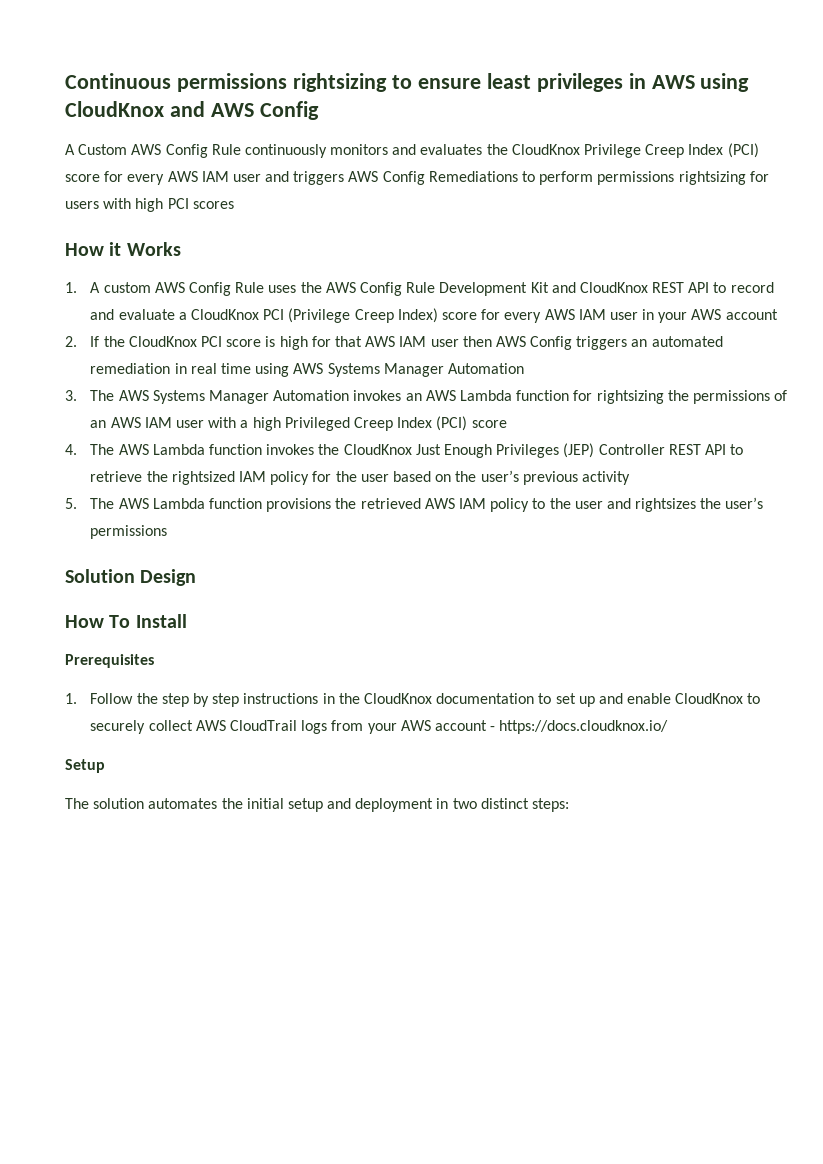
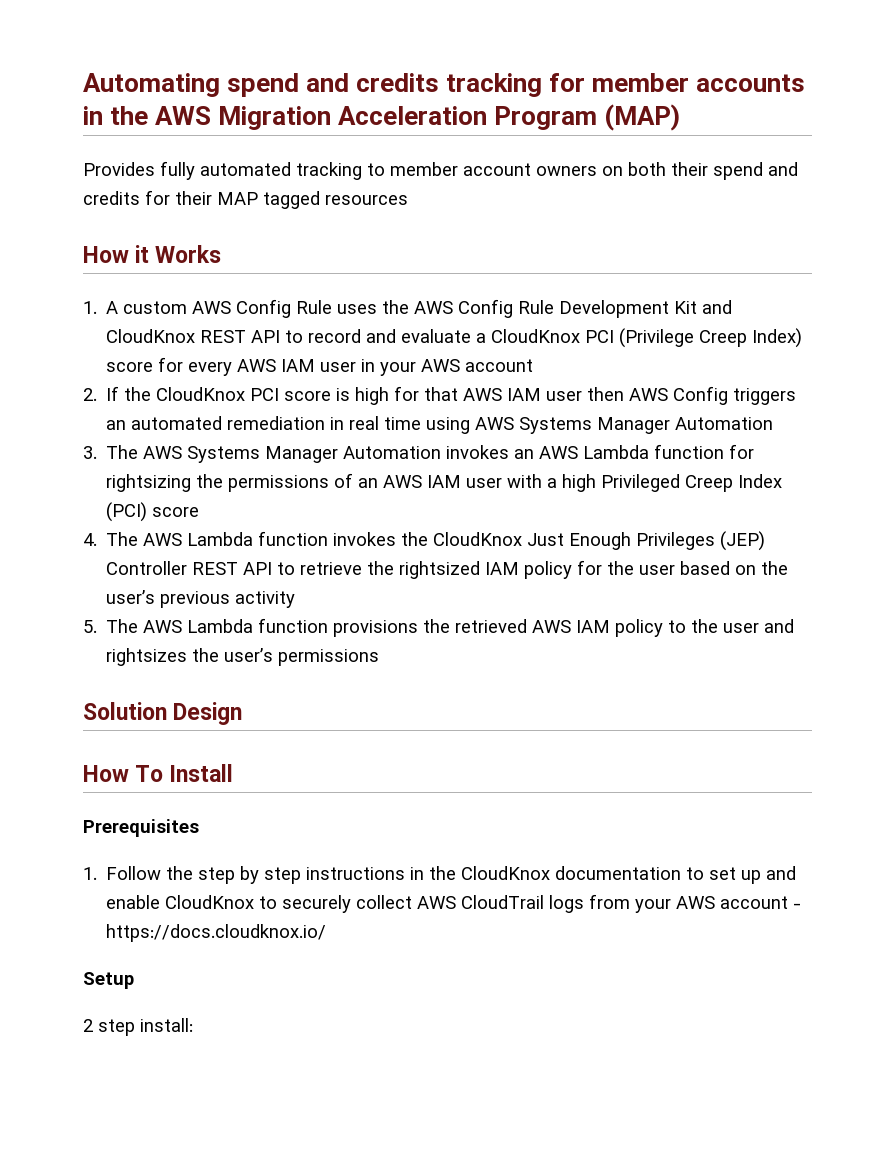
[65,73,750,92] [65,101,319,120] [65,143,759,158] [65,171,769,185] [65,198,234,212] Continuous permissions rightsizing to ensure least privileges in AWS using CloudKnox and AWS Config // A Custom AWS Config Rule continuously monitors and evaluates the CloudKnox Privilege Creep Index (PCI) score for every AWS IAM user and triggers AWS Config Remediations to perform permissions rightsizing for users with high PCI scores -> [83,73,806,97] [83,104,681,131] [83,161,798,180] [83,190,408,209] Automating spend and credits tracking for member accounts in the AWS Migration Acceleration Program (MAP) // Provides fully automated tracking to member account owners on both their spend and credits for their MAP tagged resources
[65,798,570,812] The solution automates the initial setup and deployment in two distinct steps: -> [83,1018,193,1036] 2 step install:

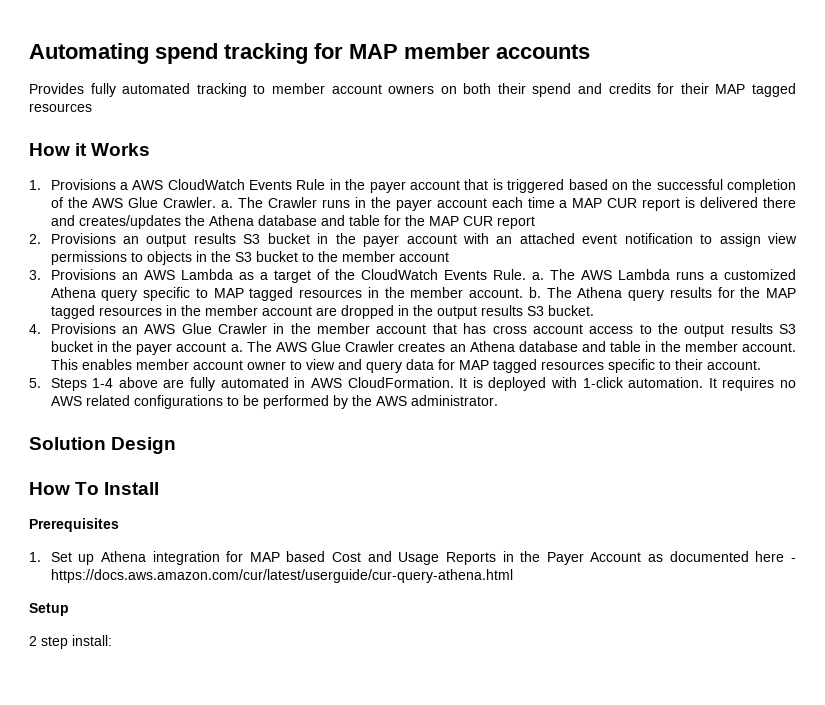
[306,73,440,92] and credits -> (218, 53) none
(586, 82) none -> [349,44,398,59] MAP
[83,104,681,131] in the AWS Migration Acceleration Program (MAP) -> (590, 51) none
[106,299,733,318] [106,328,803,348] [106,357,534,376] [83,386,797,405] [106,416,774,434] [83,444,755,463] [106,473,783,492] [106,502,200,522] [83,531,766,551] [106,560,789,579] [106,590,296,608] [83,618,795,637] [106,648,380,666] A custom AWS Config Rule uses the AWS Config Rule Development Kit and CloudKnox REST API to record and evaluate a CloudKnox PCI (Privilege Creep Index) score for every AWS IAM user in your AWS account // 2. If the CloudKnox PCI score is high for that AWS IAM user then AWS Config triggers an automated remediation in real time using AWS Systems Manager Automation // 3. The AWS Systems Manager Automation invokes an AWS Lambda function for rightsizing the permissions of an AWS IAM user with a high Privileged Creep Index (PCI) score // 4. The AWS Lambda function invokes the CloudKnox Just Enough Privileges (JEP) Controller REST API to retrieve the rightsized IAM policy for the user based on the user’s previous activity // 5. The AWS Lambda function provisions the retrieved AWS IAM policy to the user and rightsizes the user’s permissions -> [50,179,796,193] [50,197,797,211] [50,215,535,229] [29,233,798,247] [50,251,449,265] [29,269,796,283] [50,287,797,301] [50,305,594,319] [29,323,796,337] [50,341,796,355] [50,359,761,373] [29,377,796,391] [50,395,498,409] Provisions a AWS CloudWatch Events Rule in the payer account that is triggered based on the successful completion of the AWS Glue Crawler. a. The Crawler runs in the payer account each time a MAP CUR report is delivered there and creates/updates the Athena database and table for the MAP CUR report // 2. Provisions an output results S3 bucket in the payer account with an attached event notification to assign view permissions to objects in the S3 bucket to the member account // 3. Provisions an AWS Lambda as a target of the CloudWatch Events Rule. a. The AWS Lambda runs a customized Athena query specific to MAP tagged resources in the member account. b. The Athena query results for the MAP tagged resources in the member account are dropped in the output results S3 bucket. // 4. Provisions an AWS Glue Crawler in the member account that has cross account access to the output results S3 bucket in the payer account a. The AWS Glue Crawler creates an Athena database and table in the member account. This enables member account owner to view and query data for MAP tagged resources specific to their account. // 5. Steps 1-4 above are fully automated in AWS CloudFormation. It is deployed with 1-click automation. It requires no AWS related configurations to be performed by the AWS administrator.
[106,866,797,884] [106,894,802,913] [106,924,327,942] Follow the step by step instructions in the CloudKnox documentation to set up and enable CloudKnox to securely collect AWS CloudTrail logs from your AWS account - https://docs.cloudknox.io/ -> [50,551,797,565] [50,569,513,583] Set up Athena integration for MAP based Cost and Usage Reports in the Payer Account as documented here - https://docs.aws.amazon.com/cur/latest/userguide/cur-query-athena.html

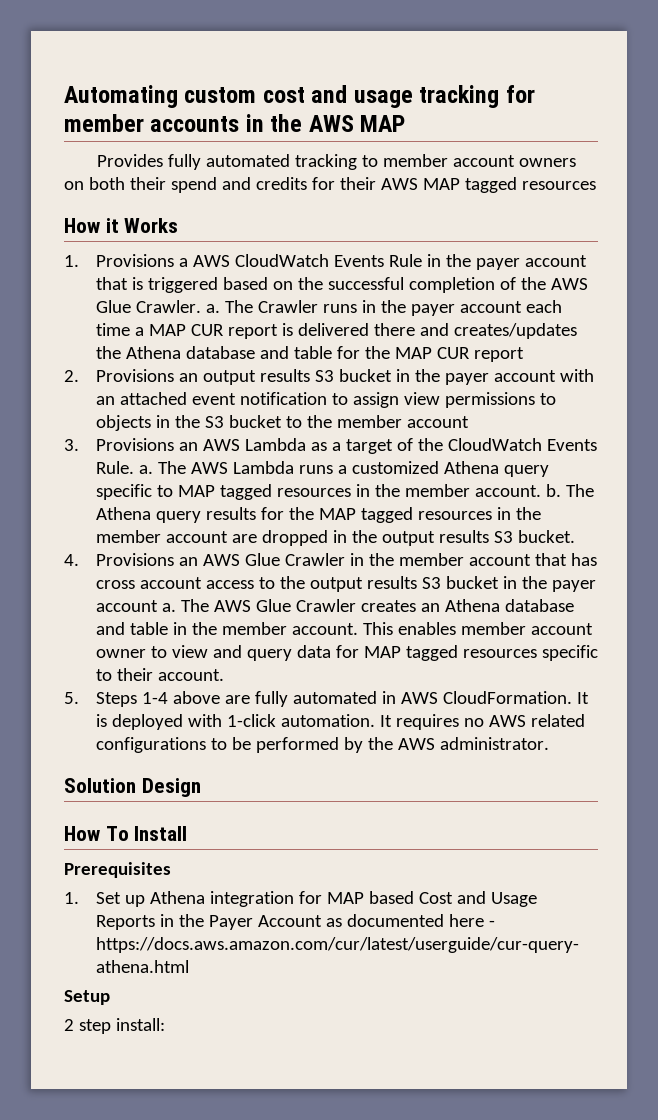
[155,43,218,64] spend -> [184,85,413,108] custom cost and usage
[349,44,398,59] MAP -> (535, 94) none
(590, 51) none -> [245,114,406,132] in the AWS MAP
(709, 88) none -> [380,178,418,190] AWS

